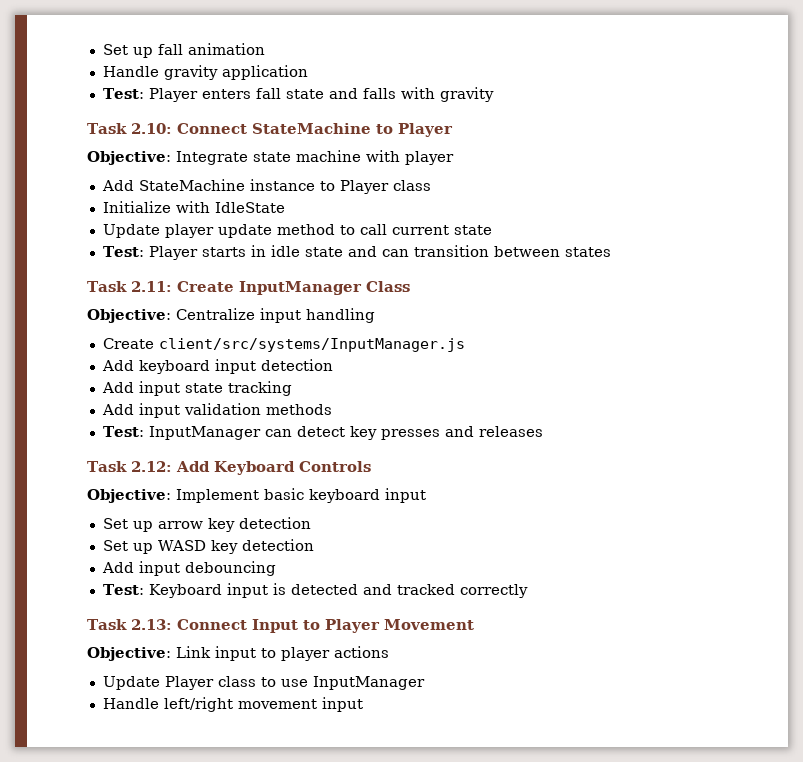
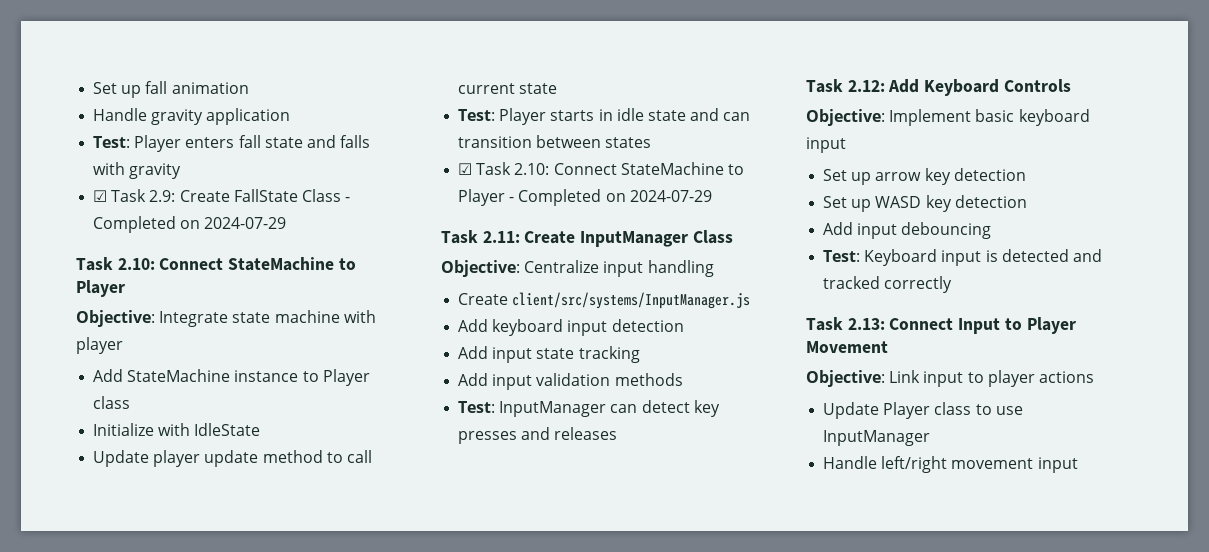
(494, 94) none -> [93,189,351,202] [93,216,287,233] // ☑ Task 2.9: Create FallState Class - Completed on 2024-07-29
(611, 252) none -> [458,162,744,175] [458,189,712,206] // ☑ Task 2.10: Connect StateMachine to Player - Completed on 2024-07-29

